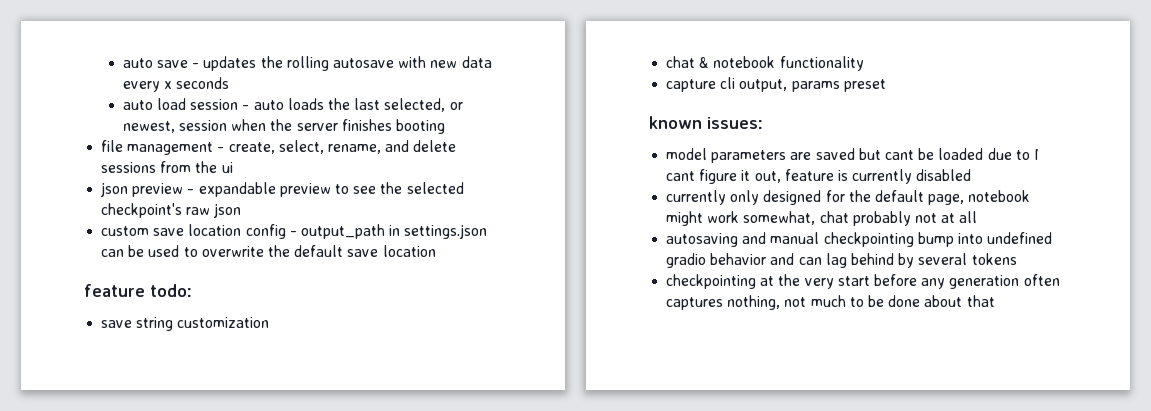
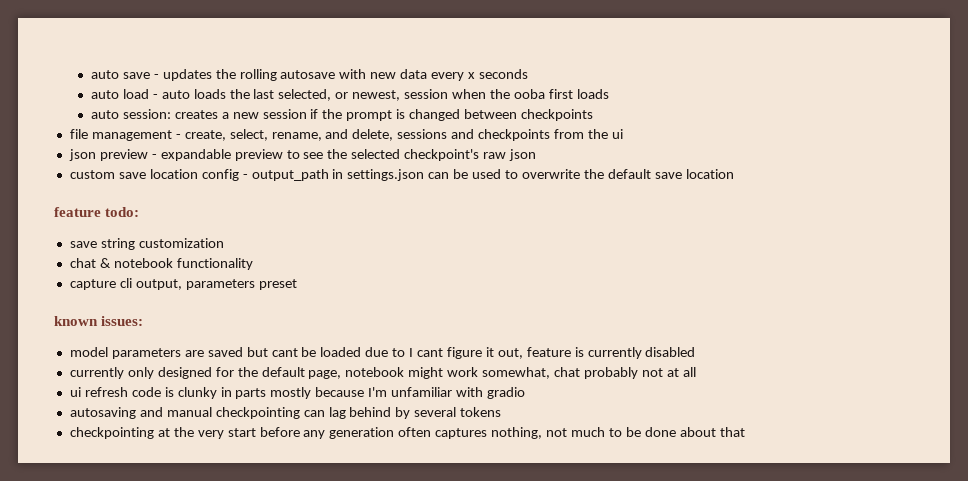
[190,99,239,110] session -> (149, 94) none
[296,119,445,134] server finishes booting -> [513,89,609,99] [90,109,593,121] ooba first loads // auto session: creates a new session if the prompt is changed between checkpoints
[413,140,457,152] [101,162,157,173] delete sessions -> [352,129,551,141] delete, sessions and checkpoints
[791,81,840,92] params -> [185,279,255,290] parameters
[666,232,1053,247] [666,253,795,268] autosaving and manual checkpointing bump into undefined gradio behavior and -> [69,387,525,399] [69,407,300,419] ui refresh code is clunky in parts mostly because I'm unfamiliar with gradio // autosaving and manual checkpointing

